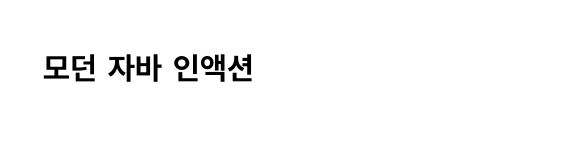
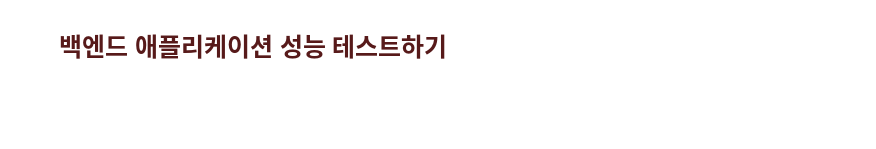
[43,54,254,82] 모던 자바 인액션 -> [59,34,448,59] 백엔드 애플리케이션 성능 테스트하기

